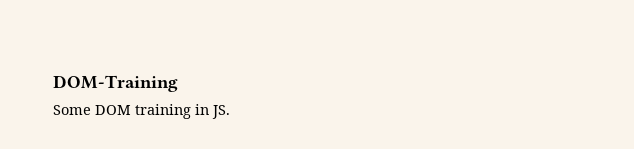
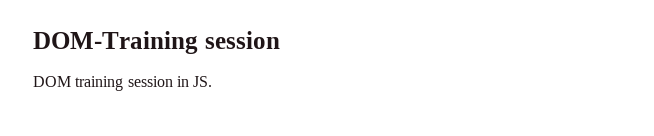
[53,105,91,115] // Some -> [204,31,280,49] session //
(191, 111) none -> [127,76,173,87] session

